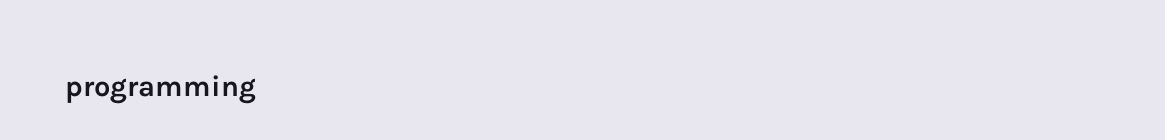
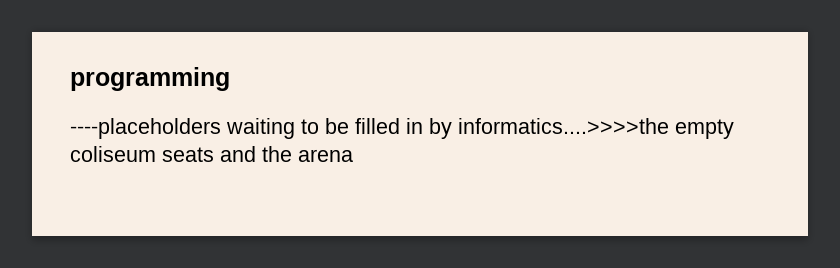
(256, 89) none -> [70,118,734,139] [70,146,353,162] // ----placeholders waiting to be filled in by informatics....>>>>the empty coliseum seats and the arena

